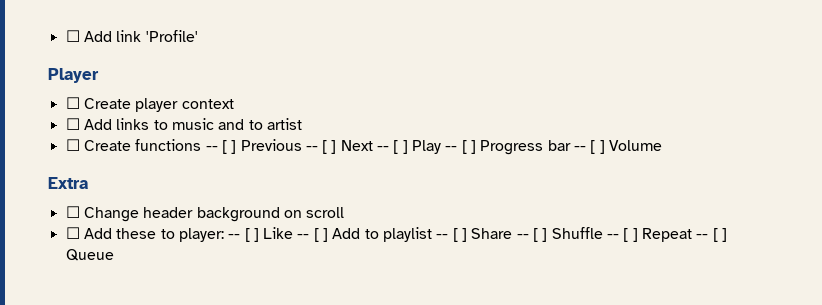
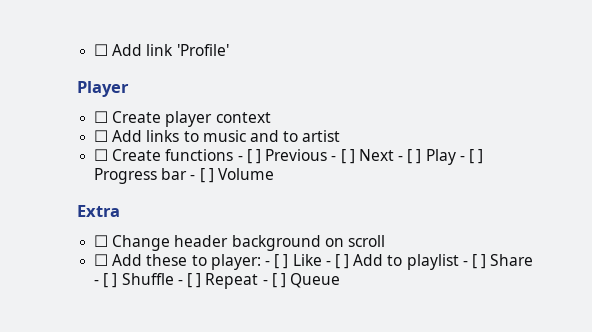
[205,146,218,151] -- -> [237,156,243,161] -
[305,146,318,151] -- -> [331,156,337,161] -
[377,146,390,151] -- -> [398,156,404,161] -
[445,146,458,151] -- -> [459,156,465,161] -
[573,146,586,151] -- -> [190,175,196,180] -
[228,234,241,239] -- -> [264,261,270,266] -
[297,234,310,239] -- -> [325,261,331,266] -
[436,234,449,239] -- -> [462,261,468,266] -
[516,234,529,239] -- -> [94,280,100,285] -
[606,234,619,239] -- -> [177,280,183,285] -
[696,234,709,239] -- -> [262,280,268,285] -

